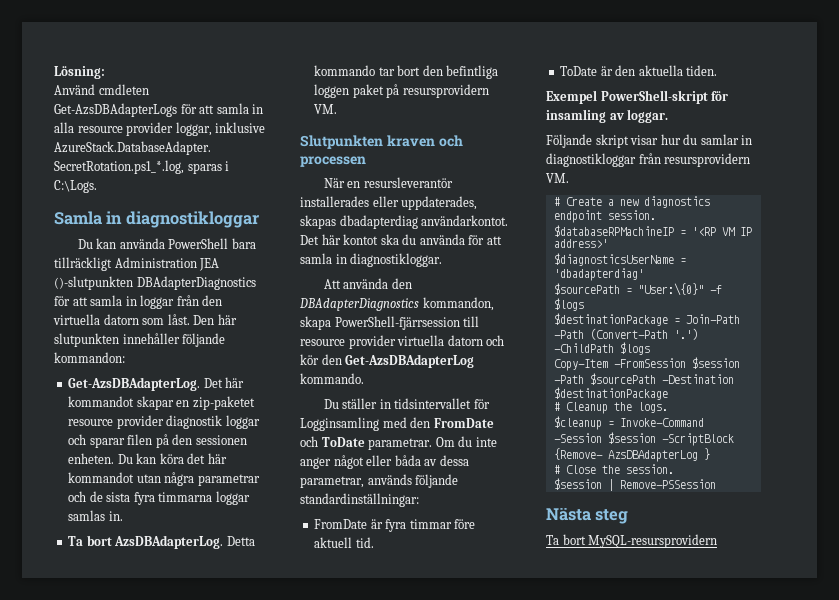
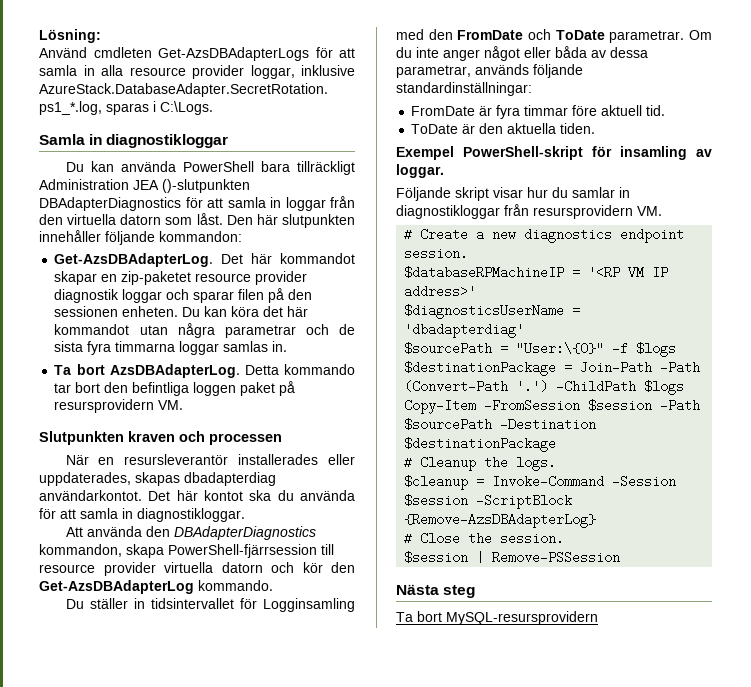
[553,448,710,462] {Remove- AzsDBAdapterLog } -> [404,513,597,528] {Remove-AzsDBAdapterLog}

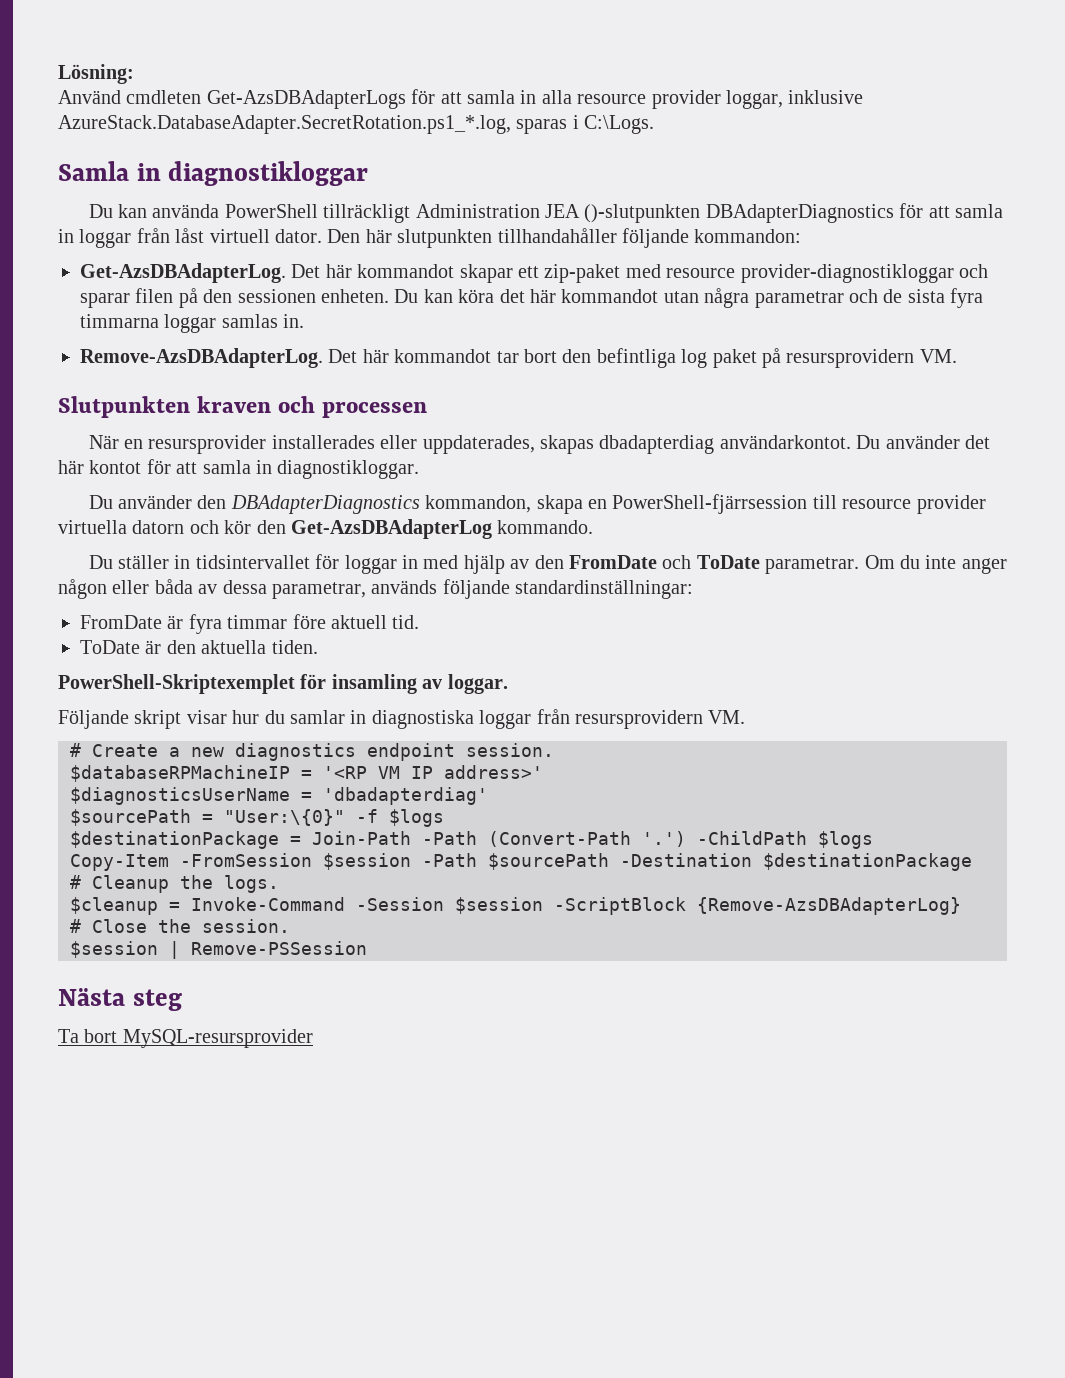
[260,161,290,172] bara -> (318, 211) none
[39,213,223,225] den virtuella datorn som låst. -> [175,228,322,243] låst virtuell dator.
[39,230,101,242] innehåller -> [497,228,617,243] tillhandahåller
[101,271,308,285] [54,289,163,303] en zip-paketet resource provider diagnostik loggar -> [517,264,954,283] ett zip-paket med resource provider-diagnostikloggar
[54,364,355,378] Ta bort AzsDBAdapterLog. Detta kommando -> [80,348,492,368] Remove-AzsDBAdapterLog. Det här kommandot
[193,382,237,396] loggen -> [681,349,708,368] log
[124,454,229,465] resursleverantör -> [148,435,267,454] resursprovider
[148,490,355,501] Det här kontot ska du använda -> [856,435,991,449] [58,460,142,474] Du använder det här kontot
[65,526,142,537] Att använda -> [88,495,193,509] Du använder
(164, 551) none -> [588,499,608,509] en
[263,598,356,612] [396,29,424,40] Logginsamling med -> [344,555,530,574] loggar in med hjälp av
[484,46,520,61] något -> [58,579,107,599] någon
[396,146,583,160] Exempel PowerShell-skript -> [58,674,295,694] PowerShell-Skriptexemplet
[396,205,500,219] diagnostikloggar -> [371,710,532,729] diagnostiska loggar
[446,611,598,625] MySQL-resursprovidern -> [122,1029,313,1048] MySQL-resursprovider

